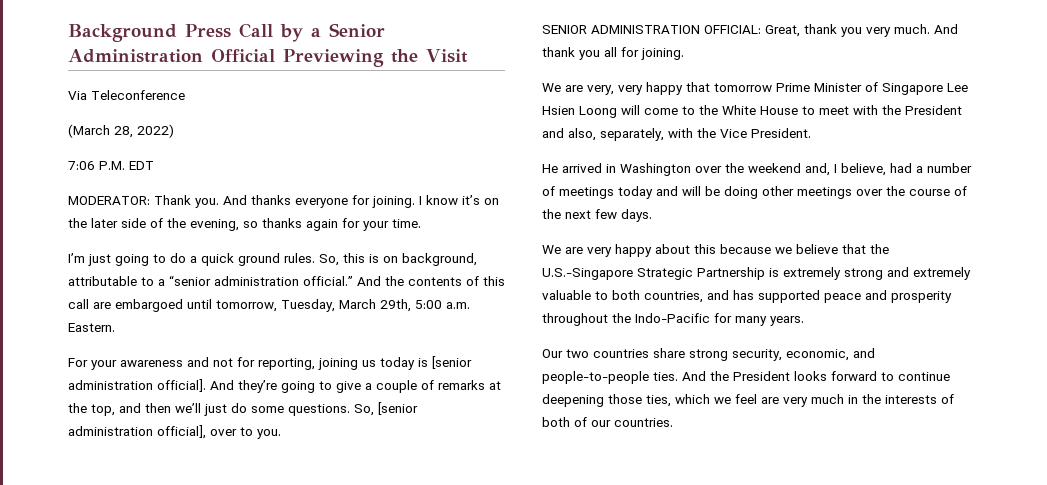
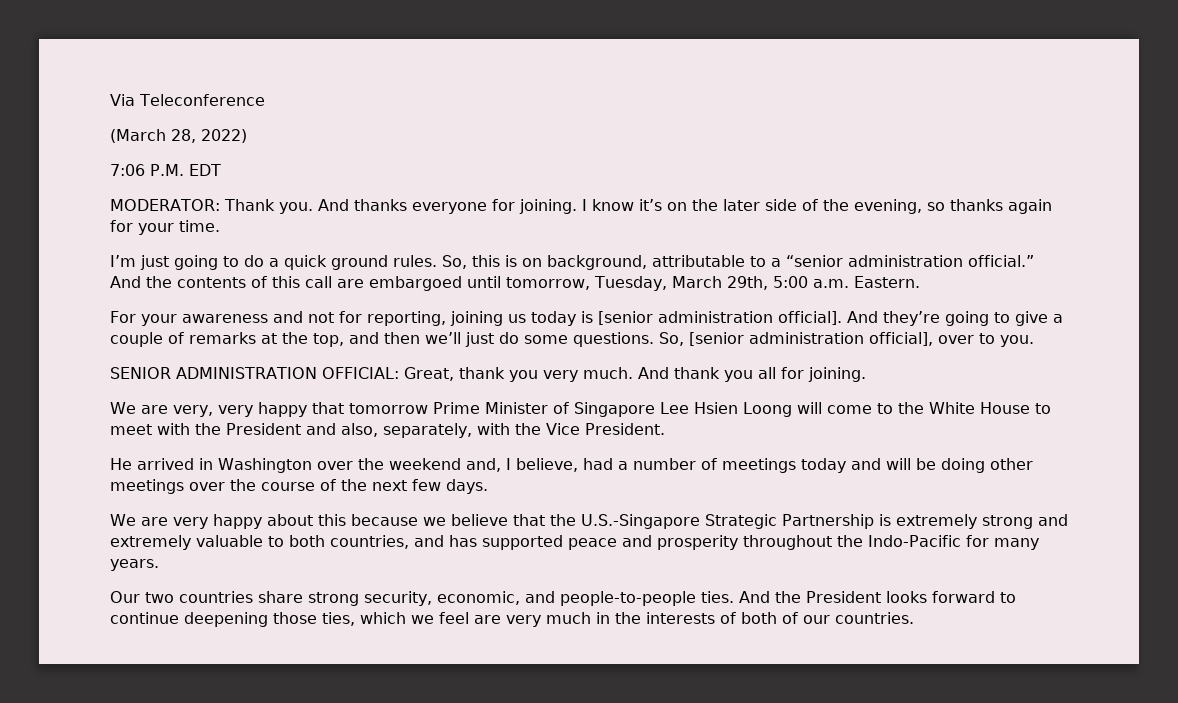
[68,23,385,42] [68,49,468,67] Background Press Call by a Senior Administration Official Previewing the Visit // -> (110, 100) none

